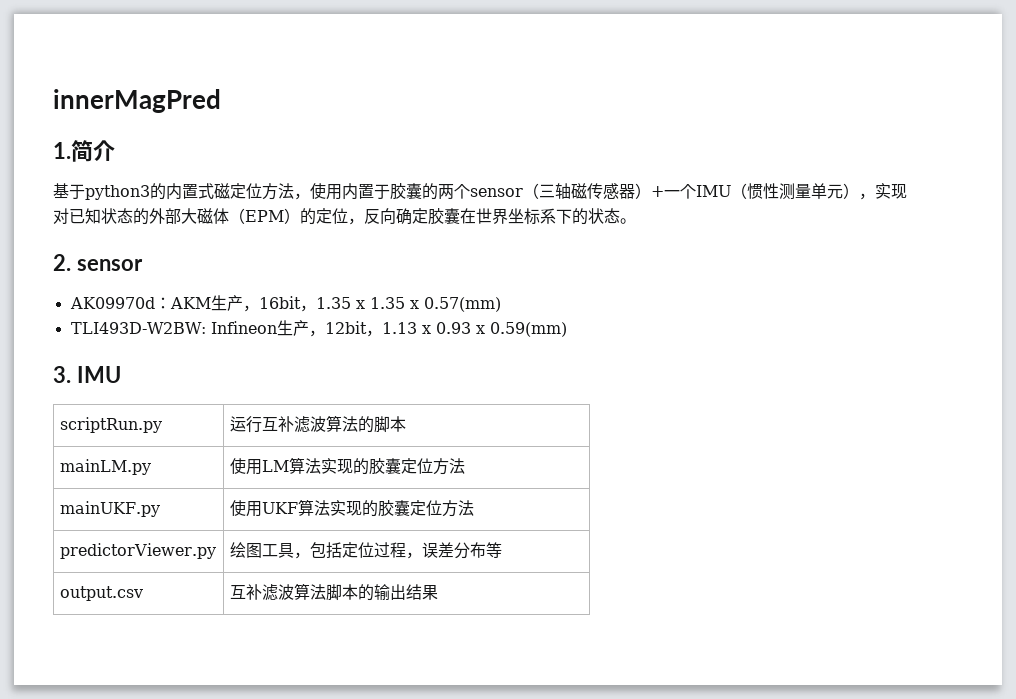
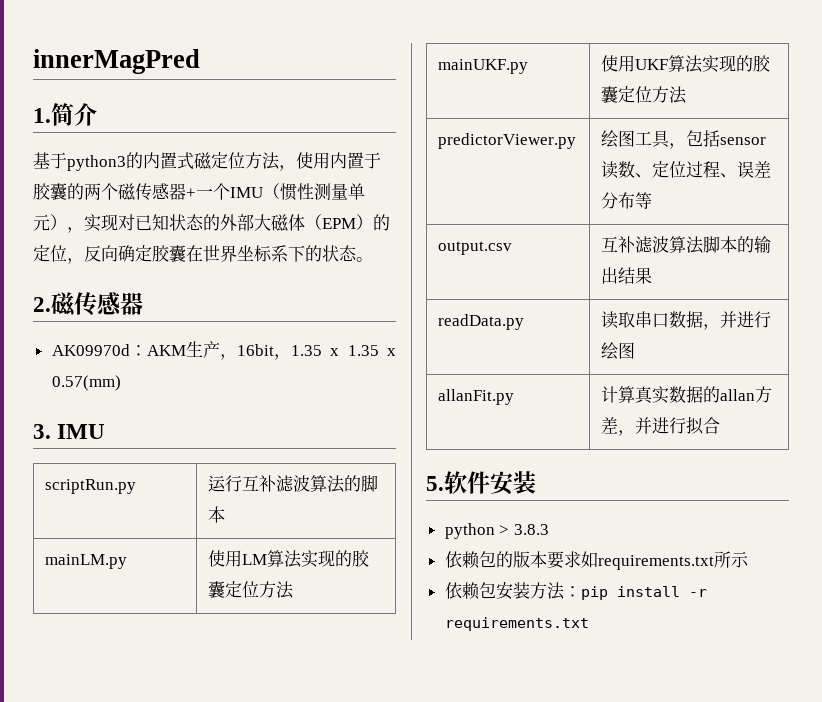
[470,183,651,199] sensor（三轴磁传感器） -> [118,183,186,201] 磁传感器
[76,259,143,271] sensor -> [51,292,143,317] 磁传感器
[70,320,567,337] // TLI493D-W2BW: Infineon生产，12bit，1.13 x 0.93 x 0.59(mm) -> (121, 383) none
(342, 550) none -> [720,137,767,145] [601,161,653,179] sensor读数、
[405,552,422,559] ， -> [720,173,738,178] 、
(438, 592) none -> [438,314,525,330] [601,311,772,330] [601,342,636,360] [438,389,515,405] [601,386,773,404] [601,416,721,436] [426,471,536,495] [444,523,549,539] [444,551,749,570] [444,582,707,600] [444,617,589,631] // readData.py | 读取串口数据，并进行绘图 // allanFit.py | 计算真实数据的allan方差，并进行拟合 // 5.软件安装 // python > 3.8.3 // 依赖包的版本要求如requirements.txt所示 // 依赖包安装方法：pip install -r requirements.txt

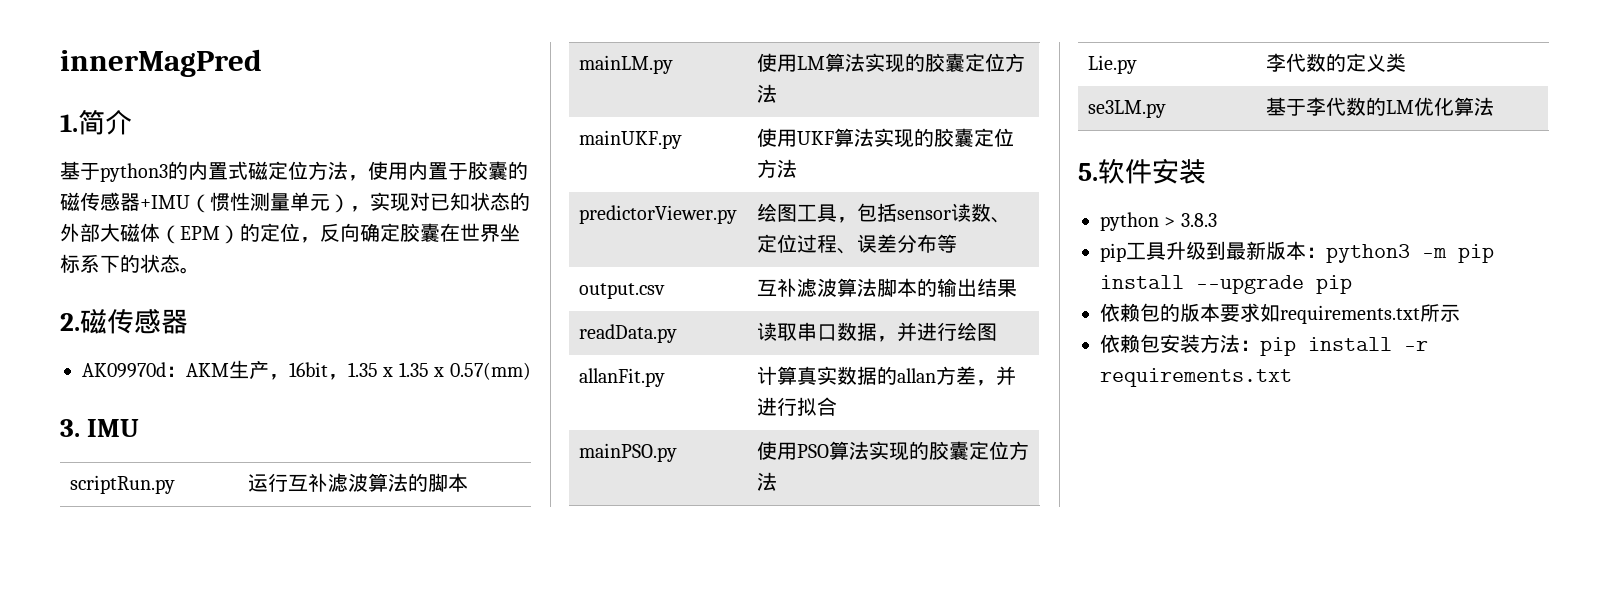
[84,183,263,201] 两个磁传感器+一个IMU -> [60,192,190,211] 磁传感器+IMU
(721, 425) none -> [578,443,677,462] [756,441,1029,461] [756,472,777,491] [1087,55,1137,74] [1265,53,1406,72] [1087,100,1166,118] [1265,97,1494,116] // mainPSO.py | 使用PSO算法实现的胶囊定位方法 // Lie.py | 李代数的定义类 // se3LM.py | 基于李代数的LM优化算法
(549, 529) none -> [1100,241,1494,263] [1100,275,1352,294] // pip工具升级到最新版本：python3 -m pip install --upgrade pip

